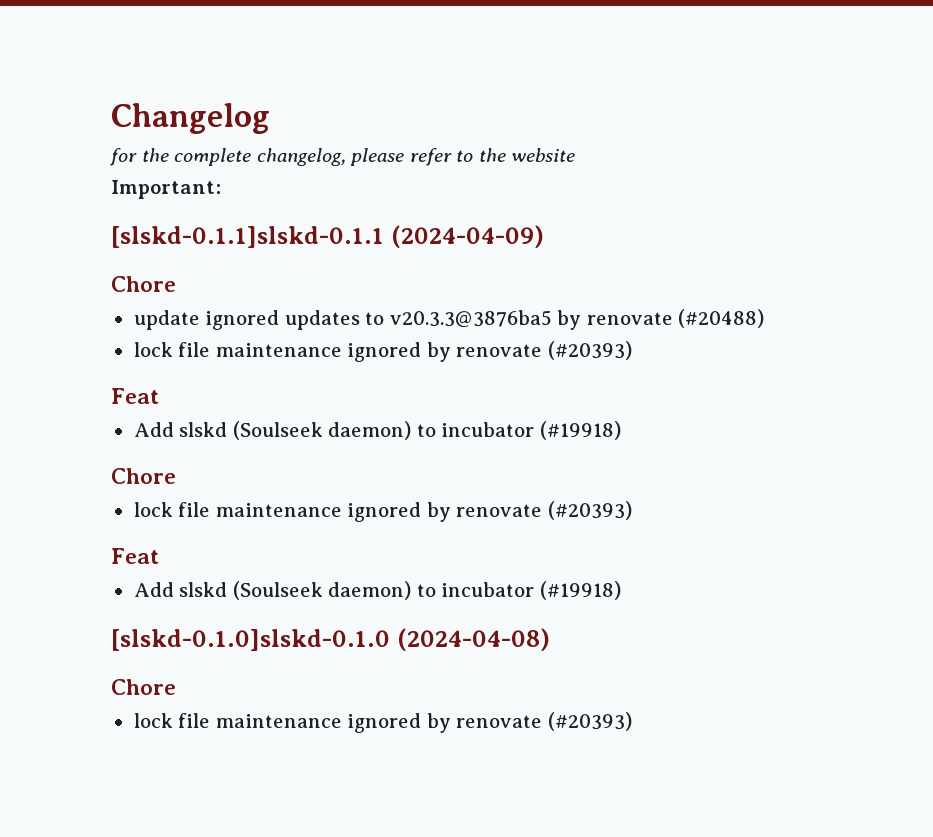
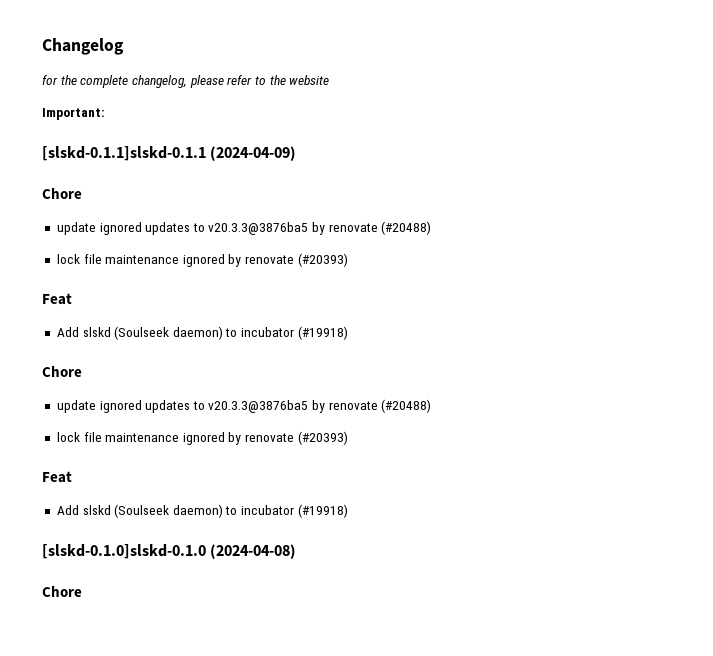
(176, 476) none -> [56,399,432,413] // update ignored updates to v20.3.3@3876ba5 by renovate (#20488)
[133,712,632,733] // lock file maintenance ignored by renovate (#20393) -> (82, 591) none

